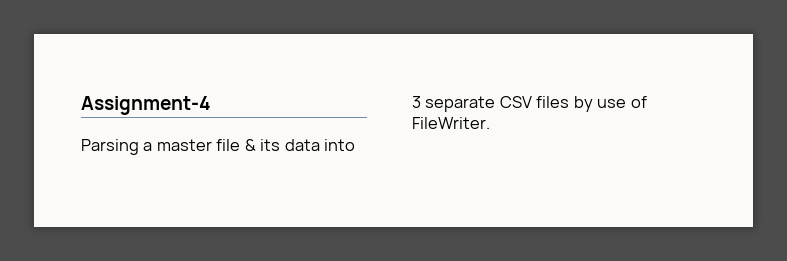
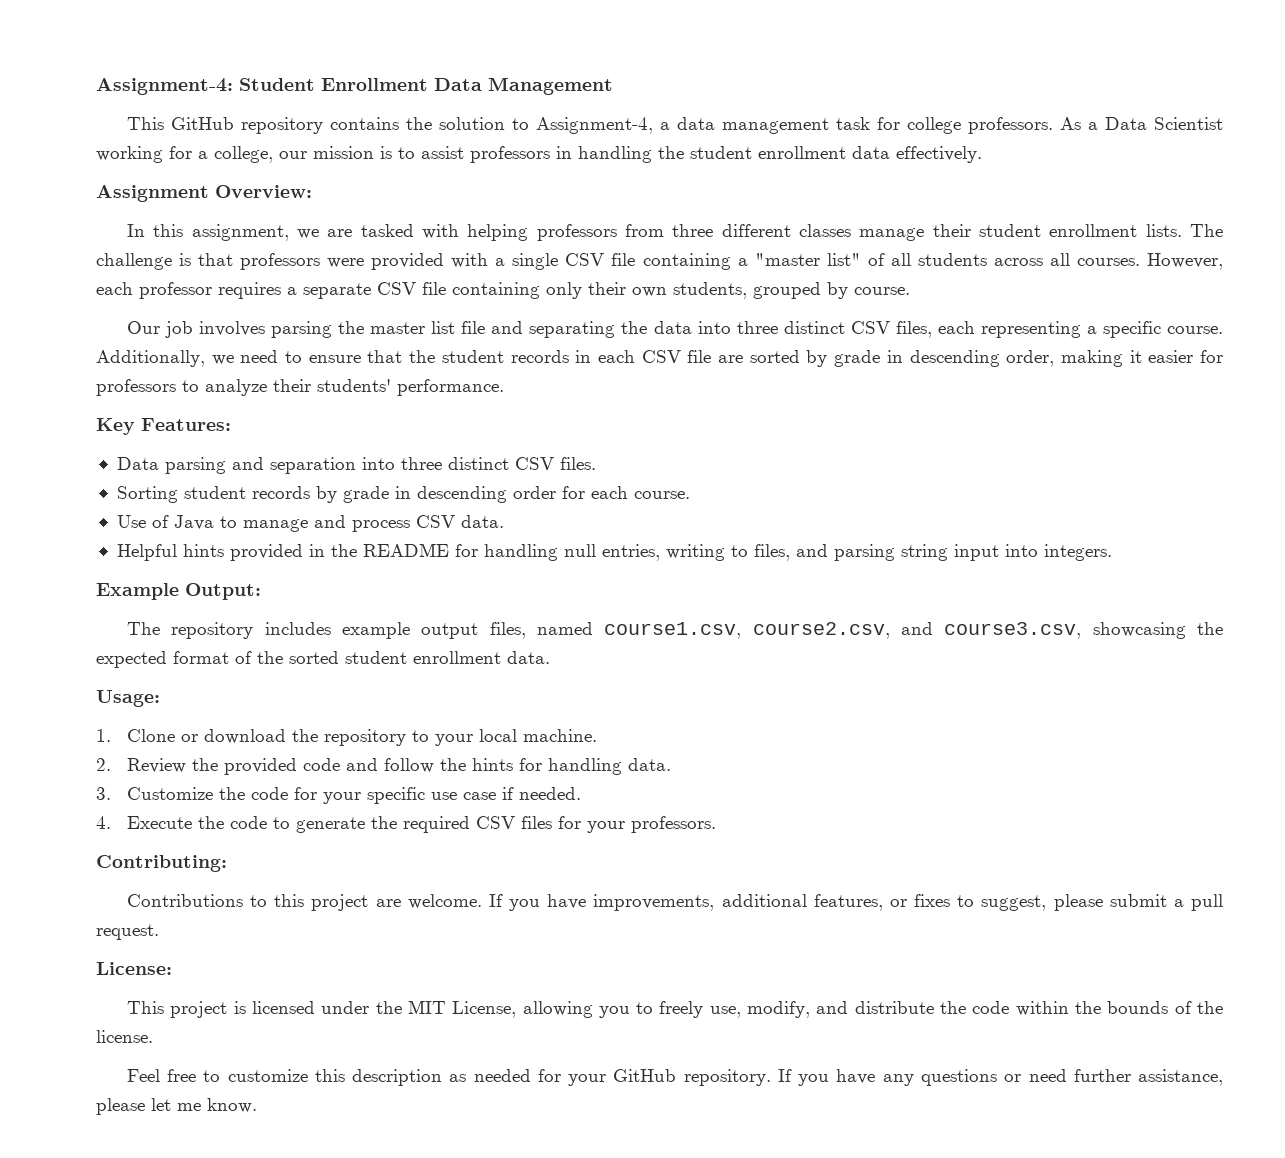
[81,96,211,115] [81,139,356,155] [412,96,647,112] [412,117,490,129] Assignment-4 // Parsing a master file & its data into 3 separate CSV files by use of FileWriter. -> [96,77,613,95] [126,117,1224,134] [96,146,982,163] [96,185,312,202] [126,224,1223,241] [96,253,1223,270] [96,282,910,299] [126,321,1224,338] [96,350,1223,367] [96,379,504,396] [96,418,231,435] [116,457,596,474] [116,486,690,503] [116,515,504,532] [116,543,1112,561] [96,583,261,600] [126,622,1224,639] [96,651,550,668] [96,690,160,707] [96,729,597,746] [96,758,671,775] [96,787,581,804] [96,816,716,833] [96,855,227,872] [126,894,1223,911] [96,924,159,940] [96,962,172,975] [126,1000,1223,1018] [96,1030,153,1043] [126,1069,1224,1086] [96,1098,257,1115] Assignment-4: Student Enrollment Data Management // This GitHub repository contains the solution to Assignment-4, a data management task for college professors. As a Data Scientist working for a college, our mission is to assist professors in handling the student enrollment data effectively. // Assignment Overview: // In this assignment, we are tasked with helping professors from three different classes manage their student enrollment lists. The challenge is that professors were provided with a single CSV file containing a "master list" of all students across all courses. However, each professor requires a separate CSV file containing only their own students, grouped by course. // Our job involves parsing the master list file and separating the data into three distinct CSV files, each representing a specific course. Additionally, we need to ensure that the student records in each CSV file are sorted by grade in descending order, making it easier for professors to analyze their students' performance. // Key Features: // Data parsing and separation into three distinct CSV files. // Sorting student records by grade in descending order for each course. // Use of Java to manage and process CSV data. // Helpful hints provided in the README for handling null entries, writing to files, and parsing string input into integers. // Example Output: // The repository includes example output files, named course1.csv, course2.csv, and course3.csv, showcasing the expected format of the sorted student enrollment data. // Usage: // 1. Clone or download the repository to your local machine. // 2. Review the provided code and follow the hints for handling data. // 3. Customize the code for your specific use case if needed. // 4. Execute the code to generate the required CSV files for your professors. // Contributing: // Contributions to this project are welcome. If you have improvements, additional features, or fixes to suggest, please submit a pull request. // License: // This project is licensed under the MIT License, allowing you to freely use, modify, and distribute the code within the bounds of the license. // Feel free to customize this description as needed for your GitHub repository. If you have any questions or need further assistance, please let me know.

